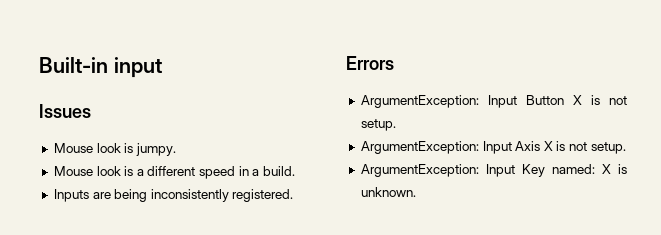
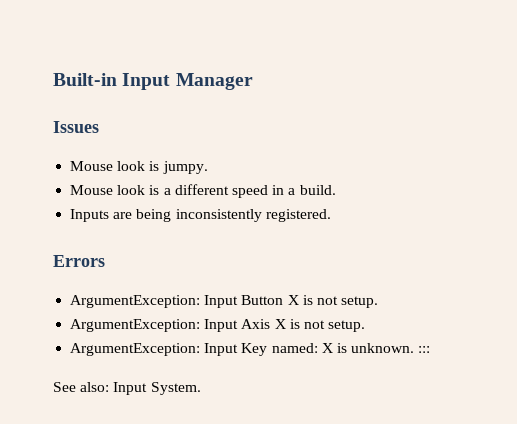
[113,57,162,78] input -> [122,73,253,90] Input Manager
(416, 192) none -> [418,346,431,353] [53,382,201,395] ::: // See also: Input System.

